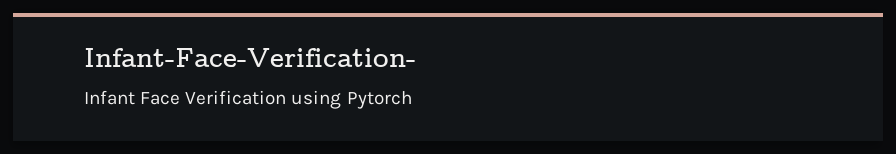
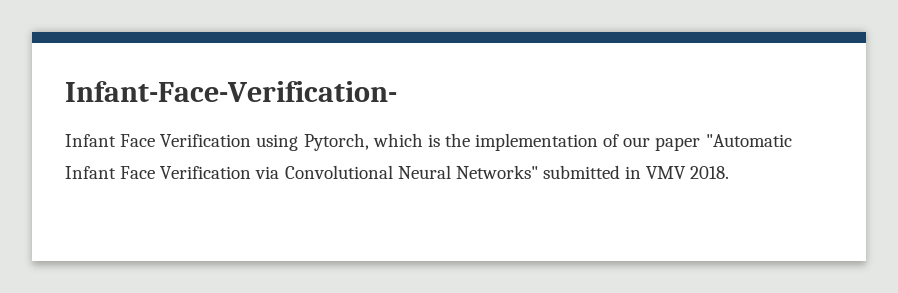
[346,91,412,109] Pytorch -> [303,133,792,151] [65,165,730,179] Pytorch, which is the implementation of our paper "Automatic Infant Face Verification via Convolutional Neural Networks" submitted in VMV 2018.

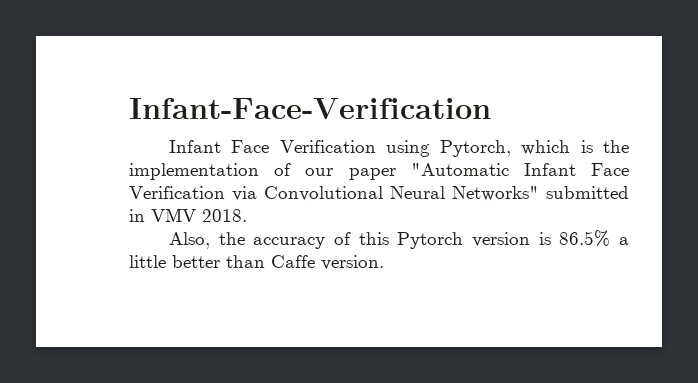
[65,81,397,102] Infant-Face-Verification- -> [129,98,491,119] Infant-Face-Verification
(730, 172) none -> [169,230,630,249] [129,255,384,270] // Also, the accuracy of this Pytorch version is 86.5% a little better than Caffe version.

